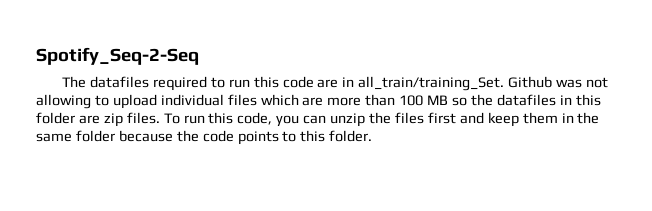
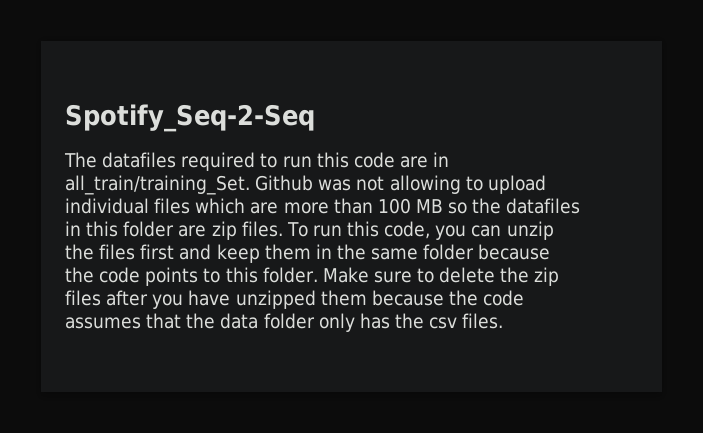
(373, 136) none -> [322,267,560,286] [65,290,525,309] [65,313,504,332] Make sure to delete the zip files after you have unzipped them because the code assumes that the data folder only has the csv files.

